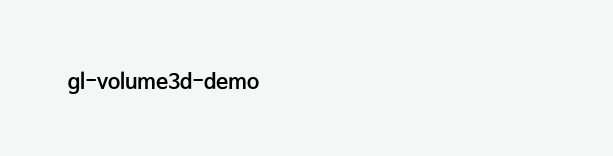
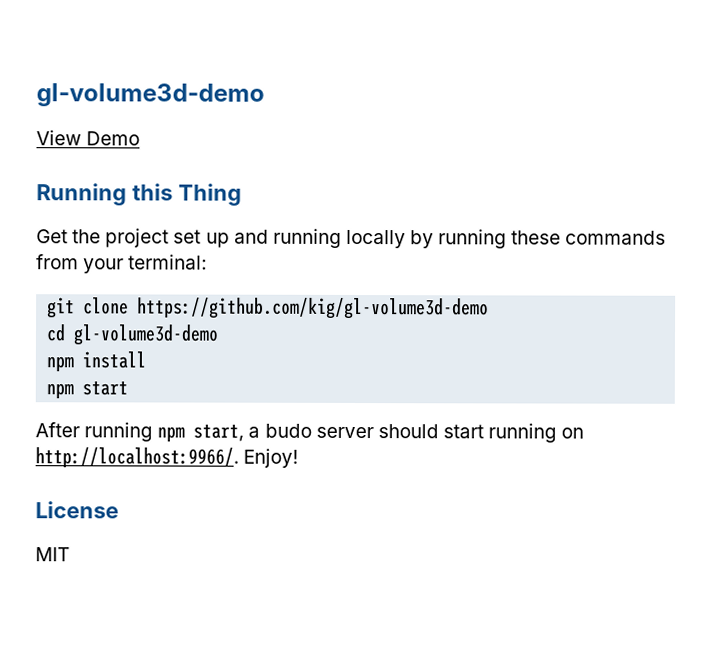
[68,71,259,94] gl-volume3d-demo -> [36,83,265,107] [36,130,141,146] [36,183,242,206] [36,228,667,249] [36,254,208,274] [47,297,490,320] [46,324,220,346] [46,351,147,372] [46,381,129,399] [35,422,585,443] [35,447,299,468] [35,501,119,519] [35,547,70,562] gl-volume3d-demo // View Demo // Running this Thing // Get the project set up and running locally by running these commands from your terminal: // git clone https://github.com/kig/gl-volume3d-demo // cd gl-volume3d-demo // npm install // npm start // After running npm start, a budo server should start running on http://localhost:9966/. Enjoy! // License // MIT

